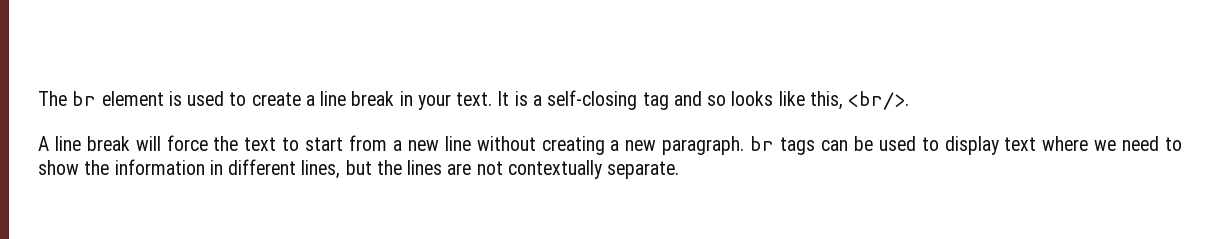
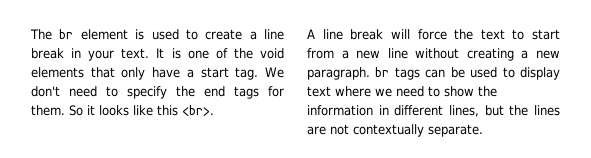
[532,90,910,110] a self-closing tag and so looks like this, <br/>. -> [187,48,284,59] [31,67,284,80] [31,86,284,99] [31,105,214,116] one of the void elements that only have a start tag. We don't need to specify the end tags for them. So it looks like this <br>.

